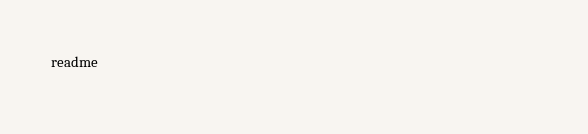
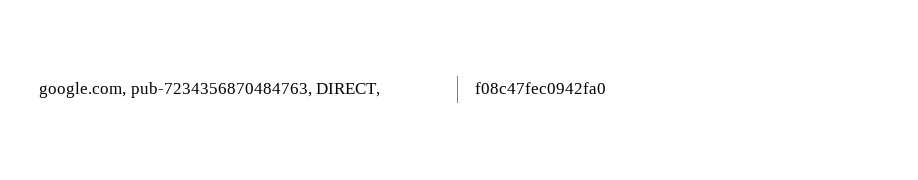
[51,56,98,67] readme -> [39,82,606,98] google.com, pub-7234356870484763, DIRECT, f08c47fec0942fa0

